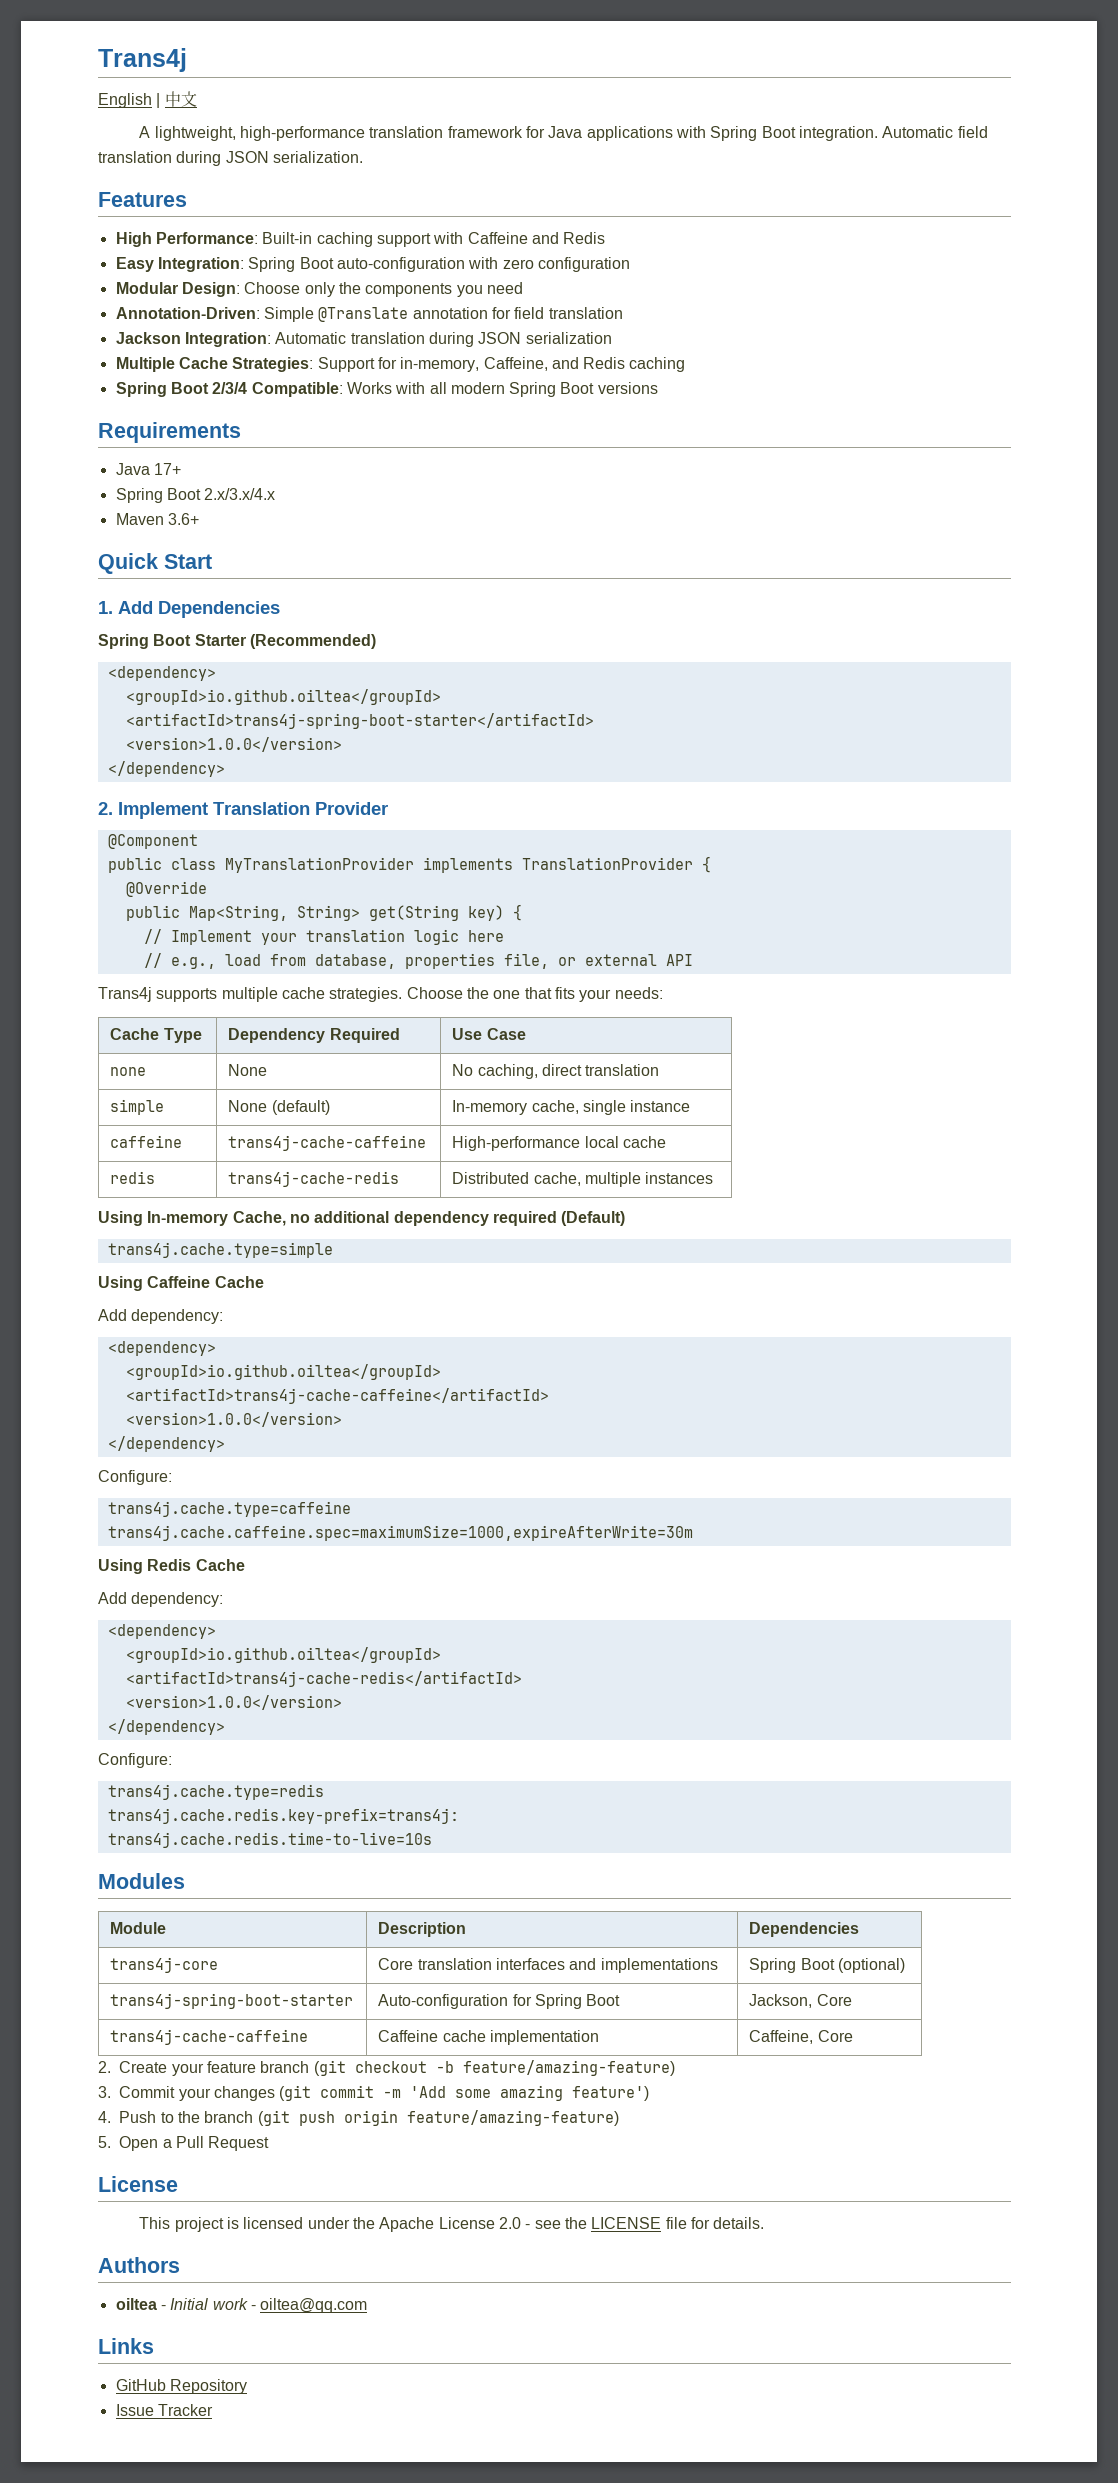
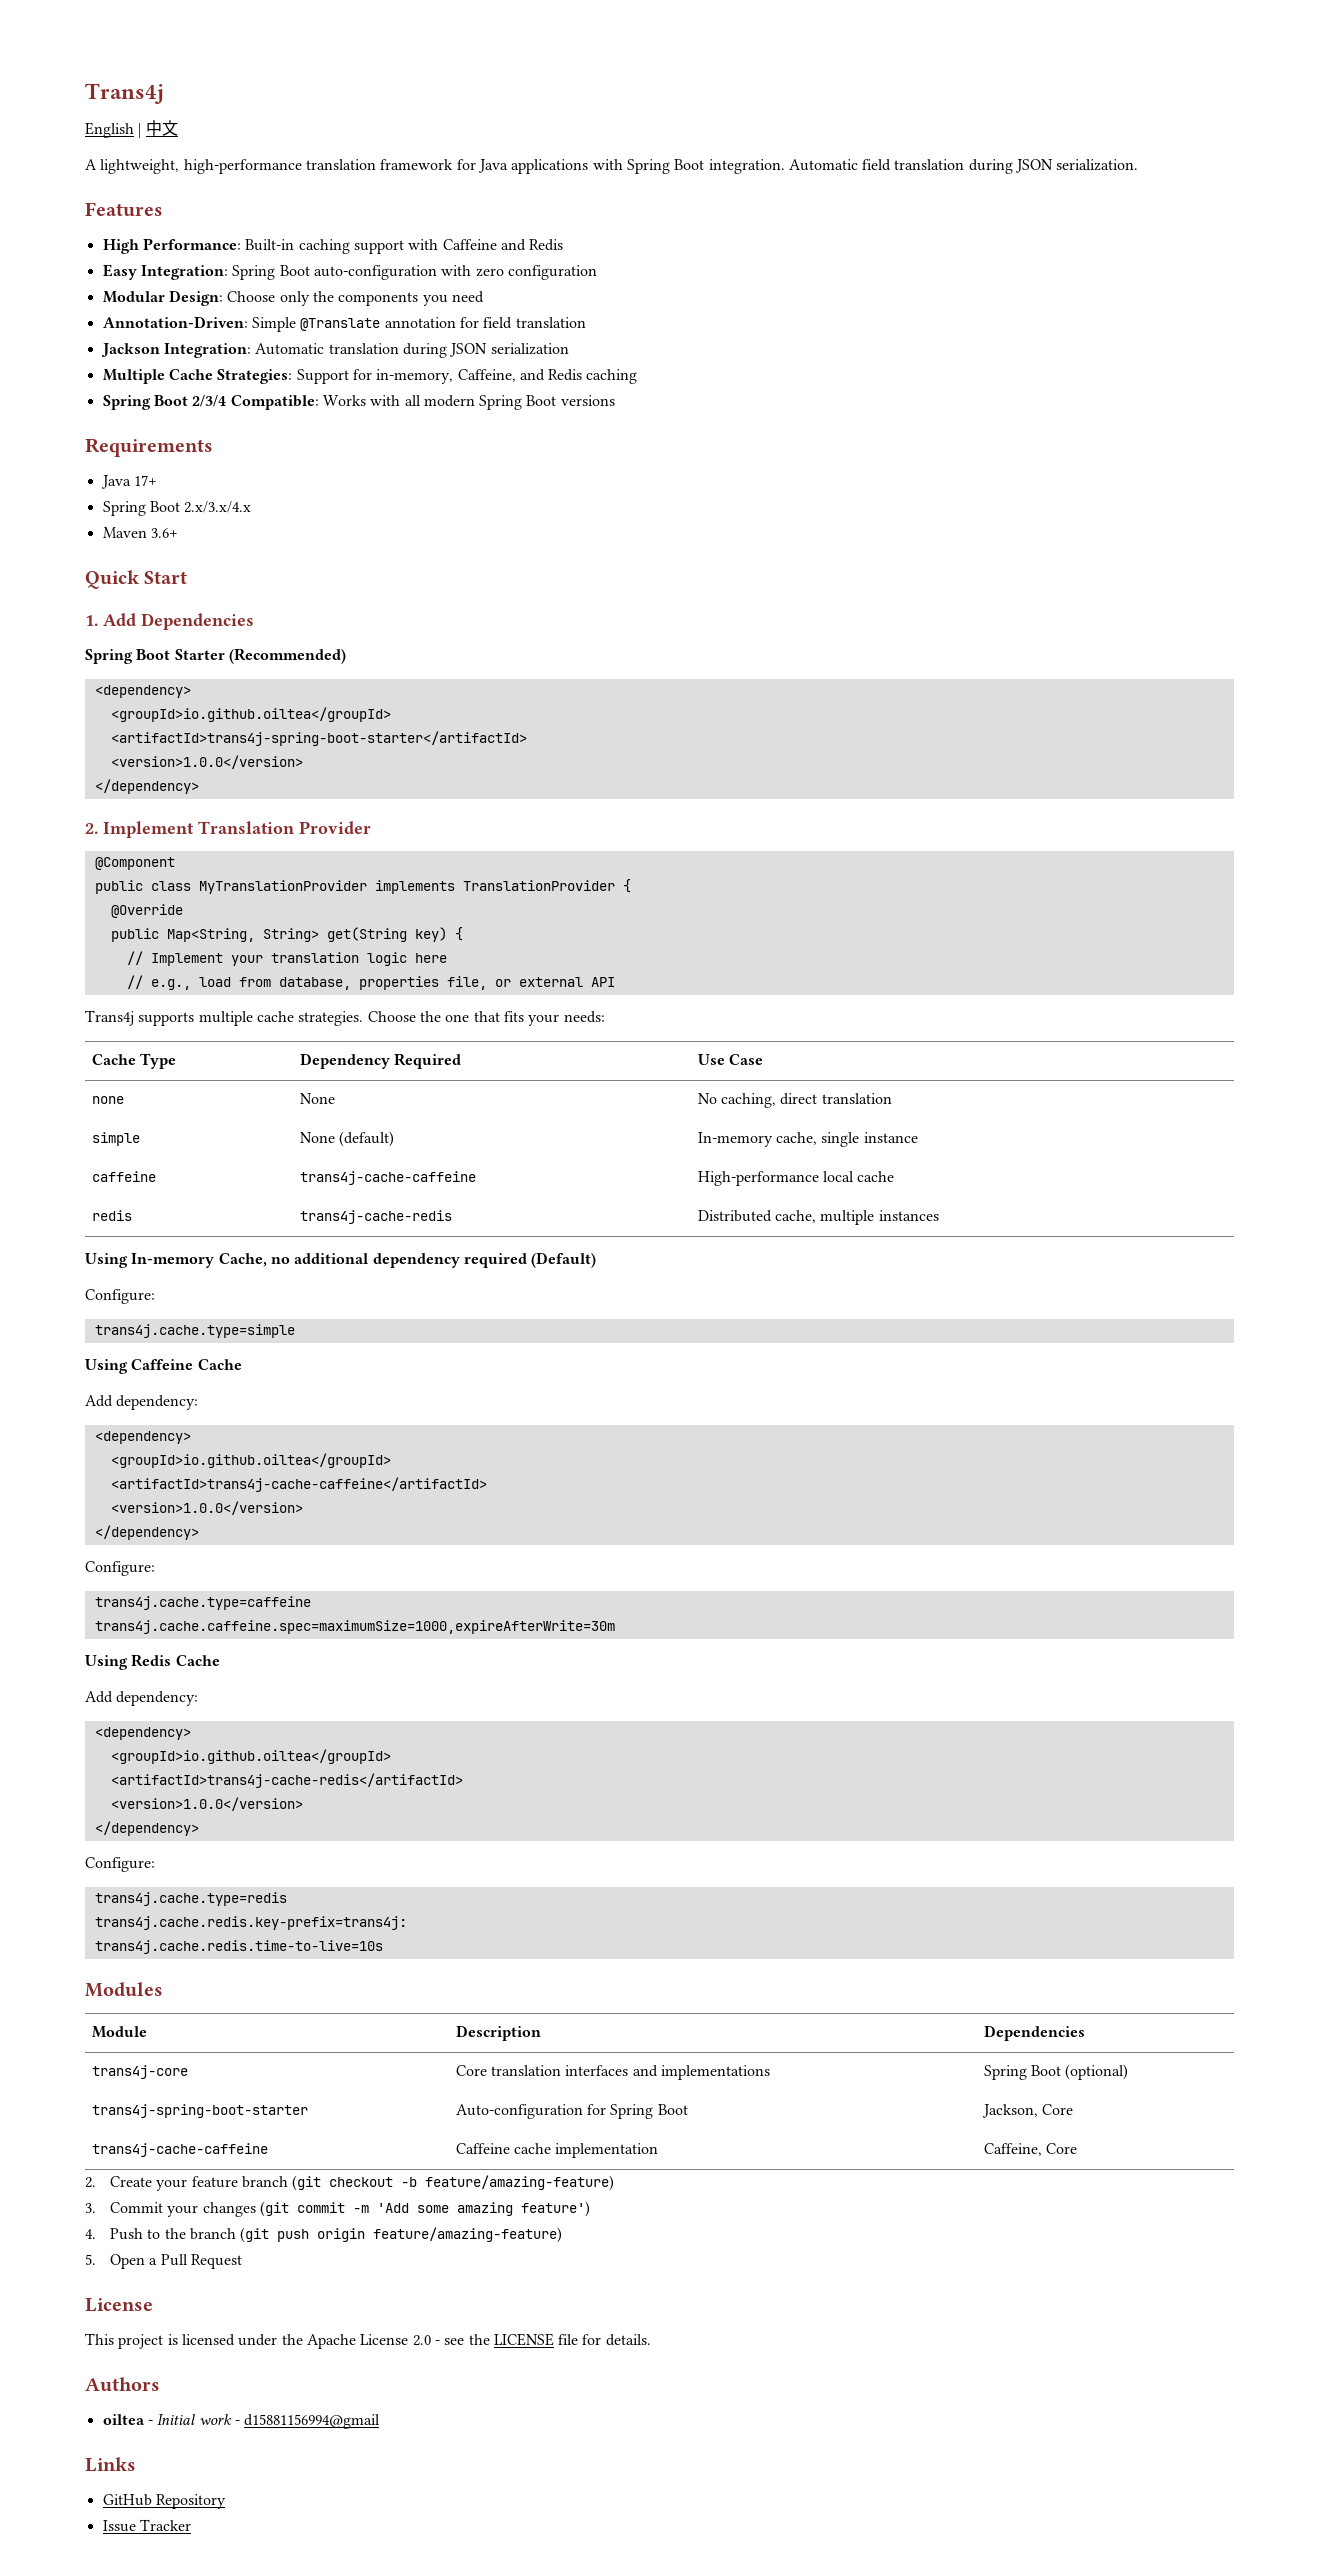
(626, 1218) none -> [85,1289,155,1304] // Configure:
[260,2298,368,2313] oiltea@qq.com -> [244,2414,381,2429] d15881156994@gmail

